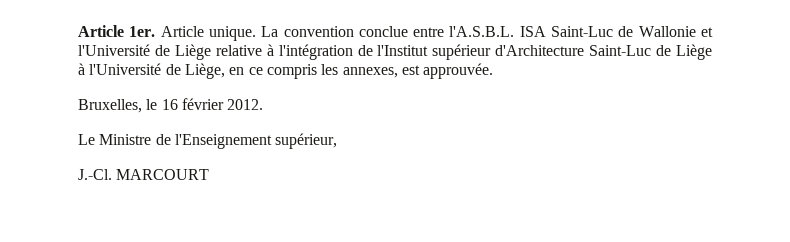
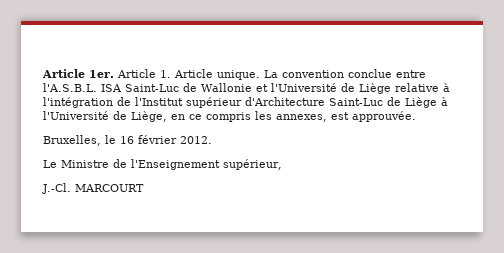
(204, 31) none -> [160,69,213,78] 1. Article

